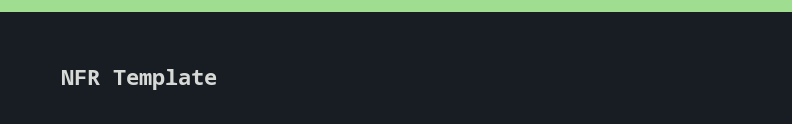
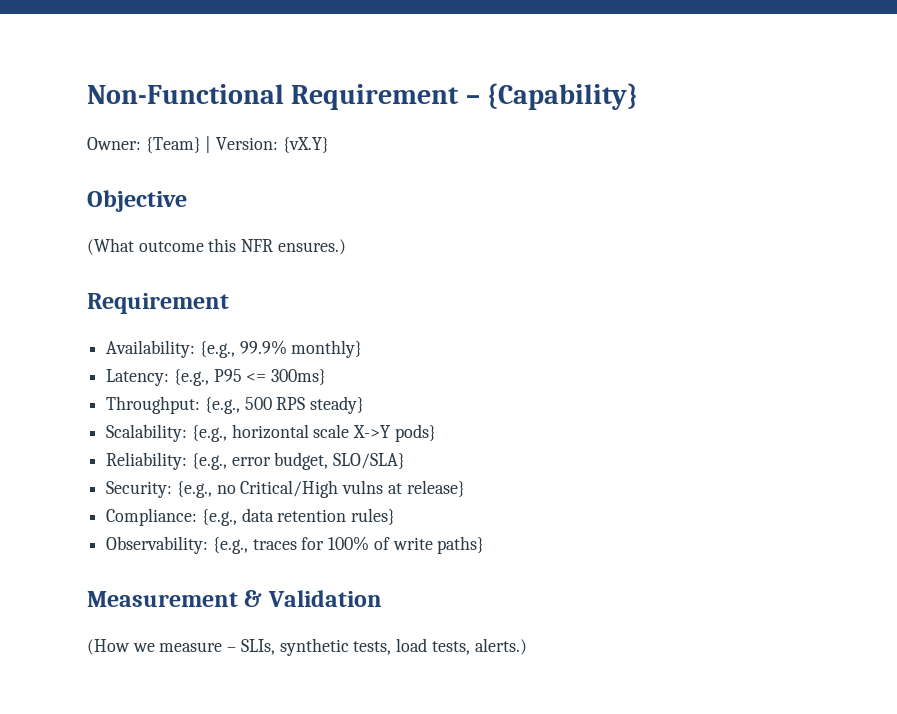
[61,69,217,90] NFR Template -> [87,83,639,110] [87,136,329,153] [87,190,187,212] [87,238,346,255] [87,293,229,314] [106,340,363,358] [106,369,327,386] [106,396,365,414] [106,424,436,442] [106,452,406,470] [106,480,465,498] [106,508,396,526] [106,536,485,554] [87,590,382,607] [87,638,527,656] Non-Functional Requirement – {Capability} // Owner: {Team} | Version: {vX.Y} // Objective // (What outcome this NFR ensures.) // Requirement // Availability: {e.g., 99.9% monthly} // Latency: {e.g., P95 <= 300ms} // Throughput: {e.g., 500 RPS steady} // Scalability: {e.g., horizontal scale X->Y pods} // Reliability: {e.g., error budget, SLO/SLA} // Security: {e.g., no Critical/High vulns at release} // Compliance: {e.g., data retention rules} // Observability: {e.g., traces for 100% of write paths} // Measurement & Validation // (How we measure – SLIs, synthetic tests, load tests, alerts.)

